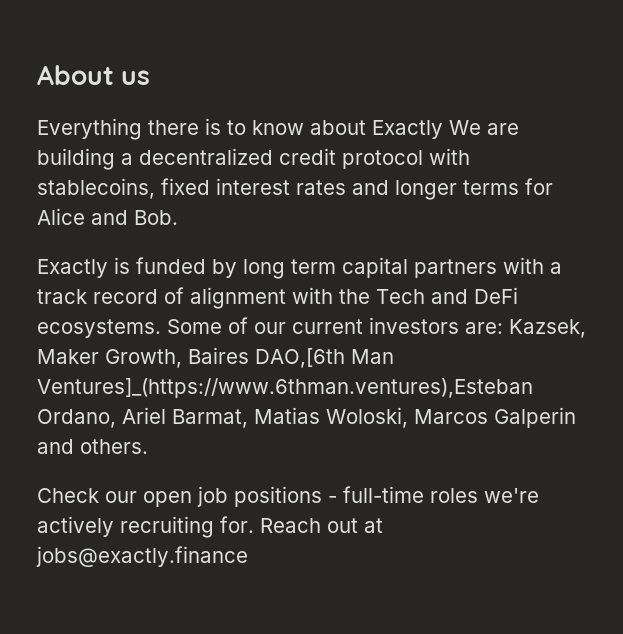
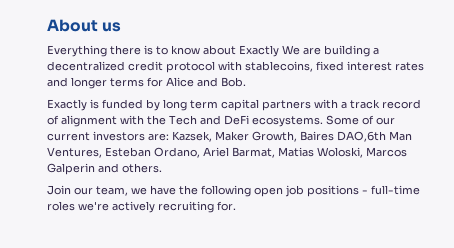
[255,348,394,368] [37,378,533,398] DAO,[6th Man Ventures]_(https://www.6thman.ventures),Esteban -> [337,131,412,142] [47,147,151,158] DAO,6th Man Ventures, Esteban
[37,488,137,503] Check our -> [47,185,251,197] Join our team, we have the following
[260,518,383,533] [36,546,248,567] Reach out at jobs@exactly.finance -> (236, 206) none

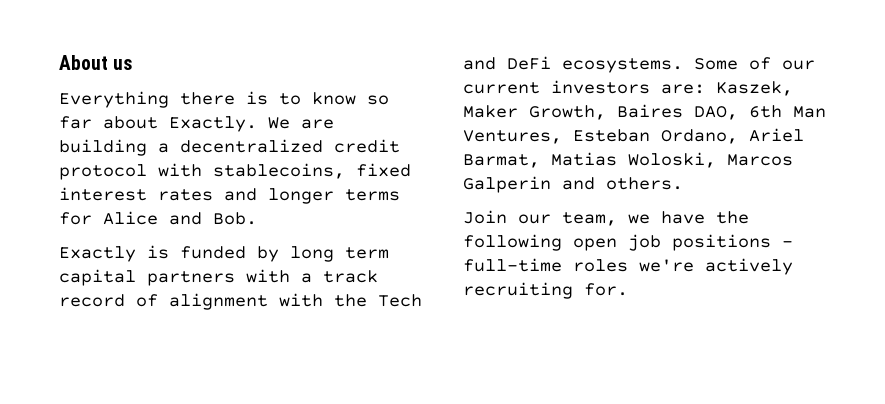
[203,45,279,57] about Exactly -> [367,95,389,105] [59,116,257,132] so far about Exactly.
[172,131,212,142] Kazsek, -> [716,81,793,96] Kaszek,
[337,131,386,142] DAO,6th -> [694,105,782,120] DAO, 6th

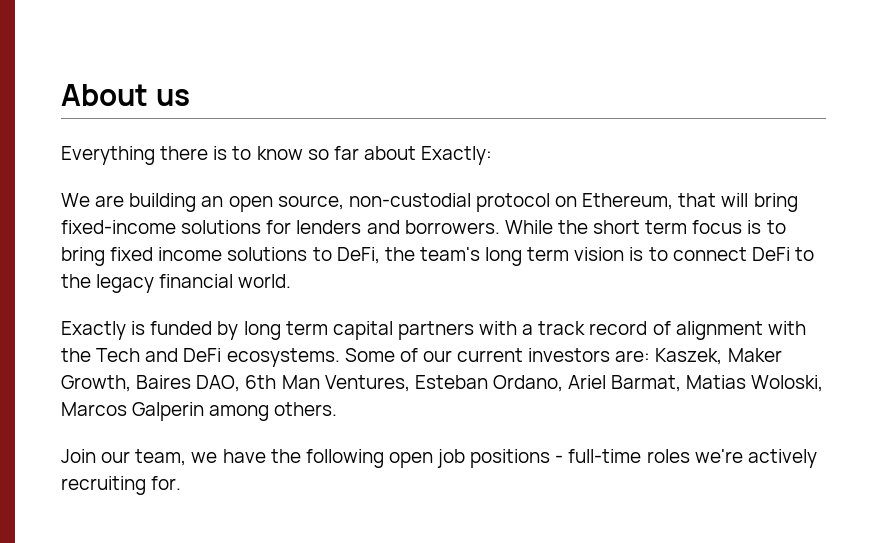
[169,116,257,132] Exactly. -> [421,146,493,165] Exactly: //
[158,139,400,153] [59,163,411,180] [59,187,400,204] [59,211,257,225] a decentralized credit protocol with stablecoins, fixed interest rates and longer terms for Alice and Bob. -> [201,193,798,212] [61,220,786,234] [61,247,814,266] [61,274,292,293] an open source, non-custodial protocol on Ethereum, that will bring fixed-income solutions for lenders and borrowers. While the short term focus is to bring fixed income solutions to DeFi, the team's long term vision is to connect DeFi to the legacy financial world.
[562,177,595,190] and -> [209,405,270,421] among

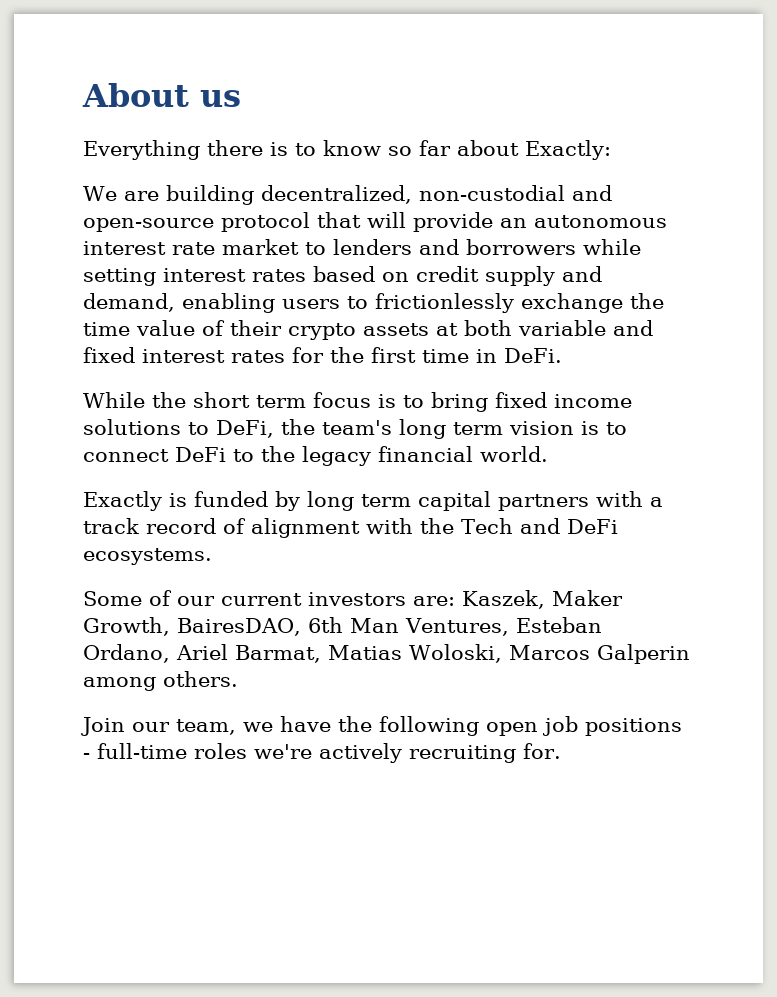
[201,193,798,212] [61,220,500,234] an open source, non-custodial protocol on Ethereum, that will bring fixed-income solutions for lenders and borrowers. -> [260,185,612,204] [83,212,667,232] [83,239,641,255] [83,266,602,286] [83,293,664,313] [83,320,653,340] [83,347,562,363] decentralized, non-custodial and open-source protocol that will provide an autonomous interest rate market to lenders and borrowers while setting interest rates based on credit supply and demand, enabling users to frictionlessly exchange the time value of their crypto assets at both variable and fixed interest rates for the first time in DeFi. //
(340, 357) none -> (212, 556) //
[136,375,241,392] Baires DAO, -> [177,618,301,636] BairesDAO,

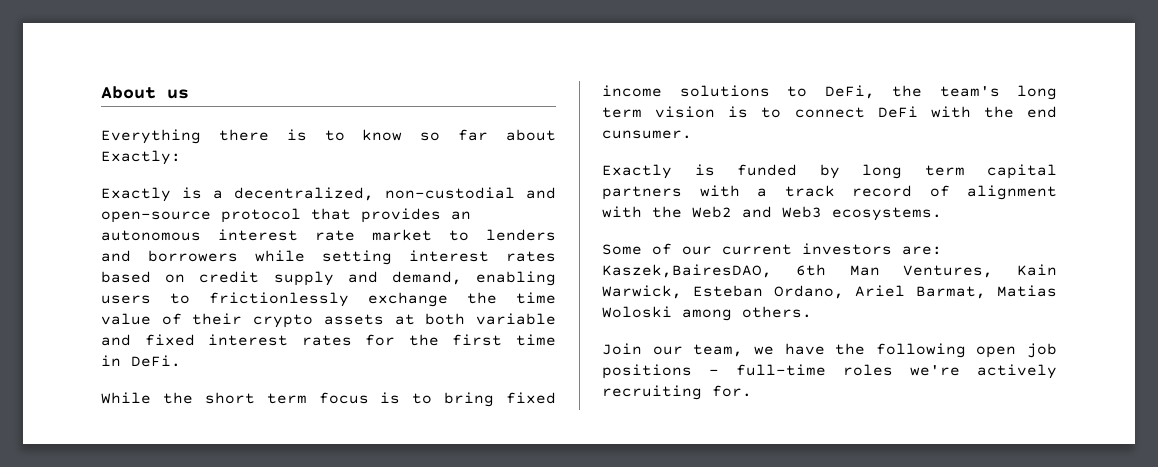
[83,185,254,205] We are building -> [101,187,223,202] Exactly is a
[367,212,493,232] will provide -> [361,208,441,223] provides
[233,446,548,466] to the legacy financial world. -> [930,106,1057,118] [602,130,692,139] with the end cunsumer.
[461,518,618,534] Tech and DeFi -> [692,206,822,218] Web2 and Web3
[462,590,623,609] [83,617,301,636] Kaszek, Maker Growth, BairesDAO, -> [602,264,772,278] Kaszek,BairesDAO,
(509, 627) none -> [1017,264,1057,276] [602,285,682,299] Kain Warwick,
[409,644,690,664] Woloski, Marcos Galperin -> [602,306,672,318] Woloski

